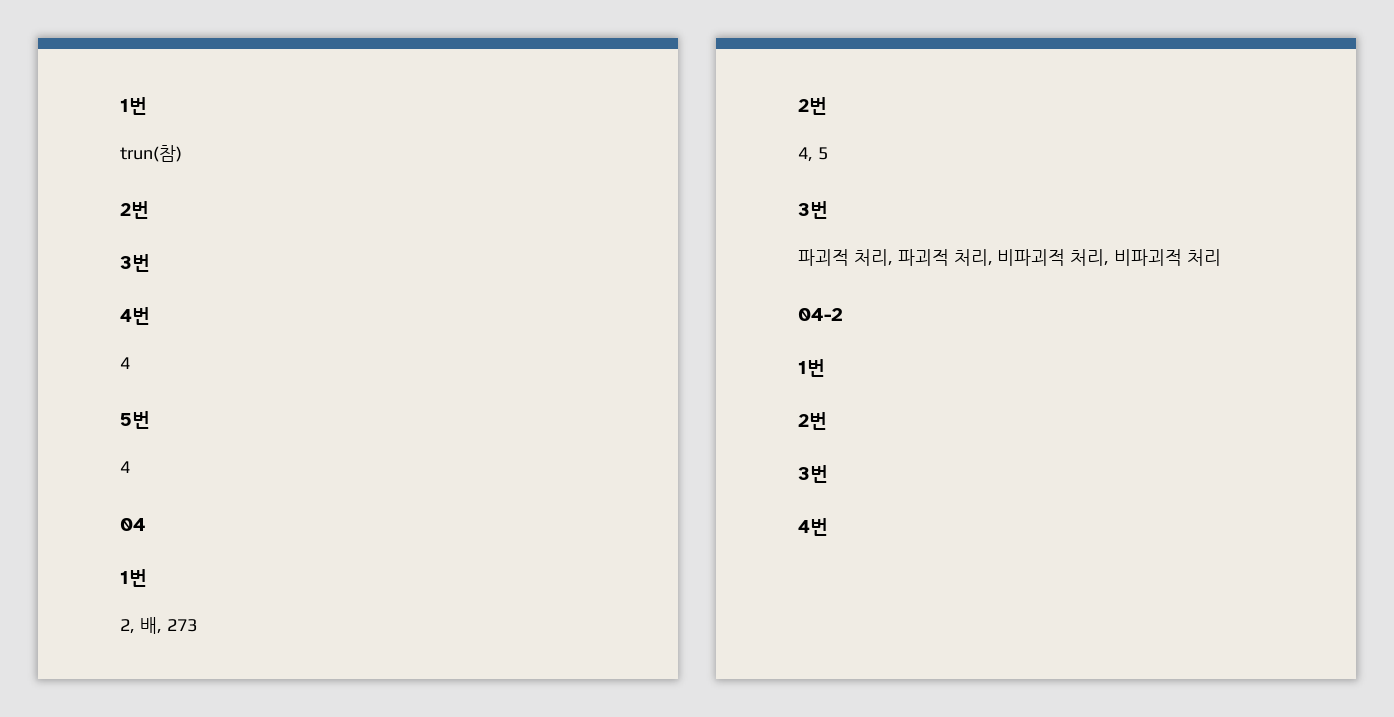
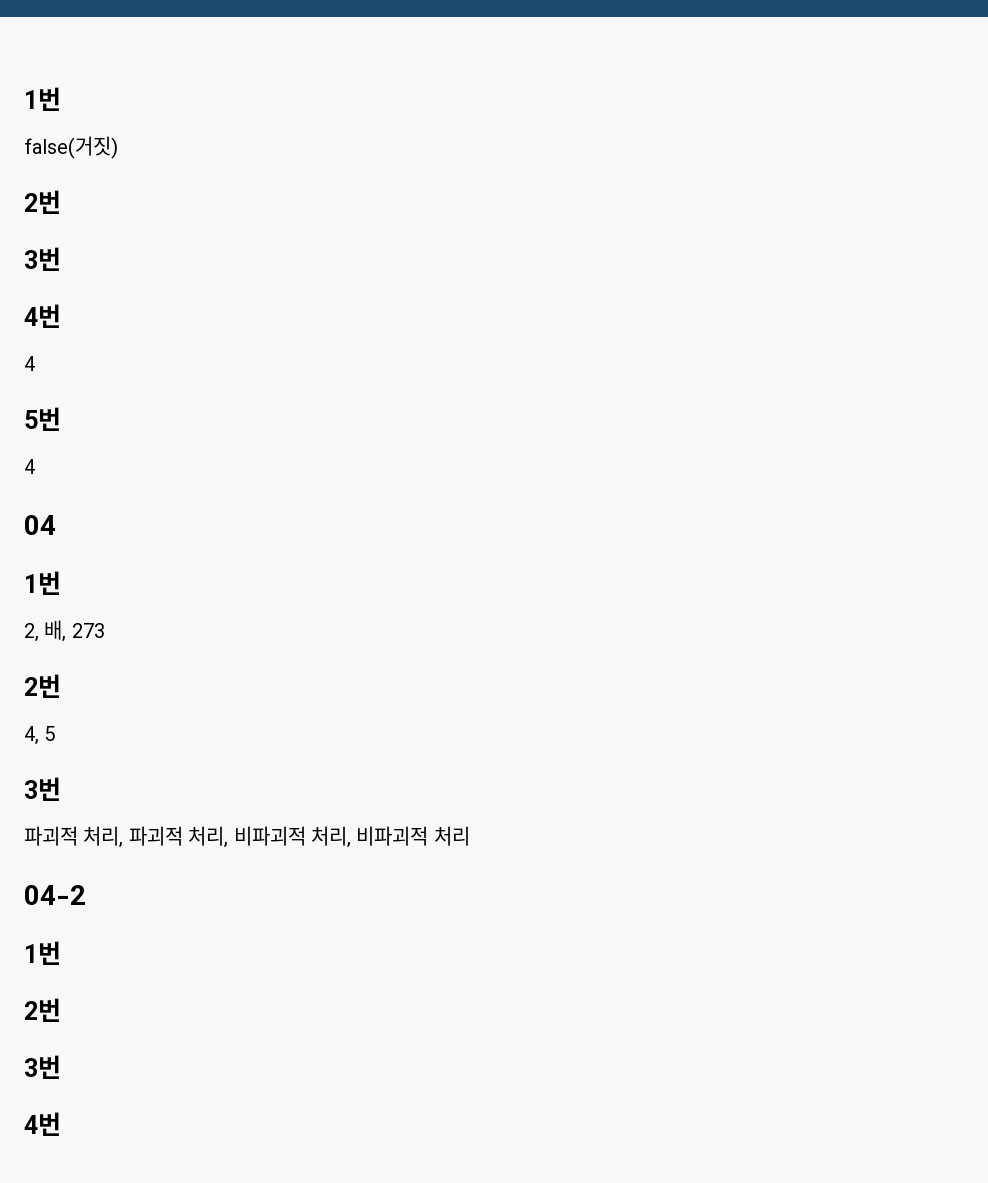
[120,97,147,115] [120,145,182,162] 1번 // trun(참) -> [24,87,61,111] [24,136,118,159] 1번 // false(거짓)

